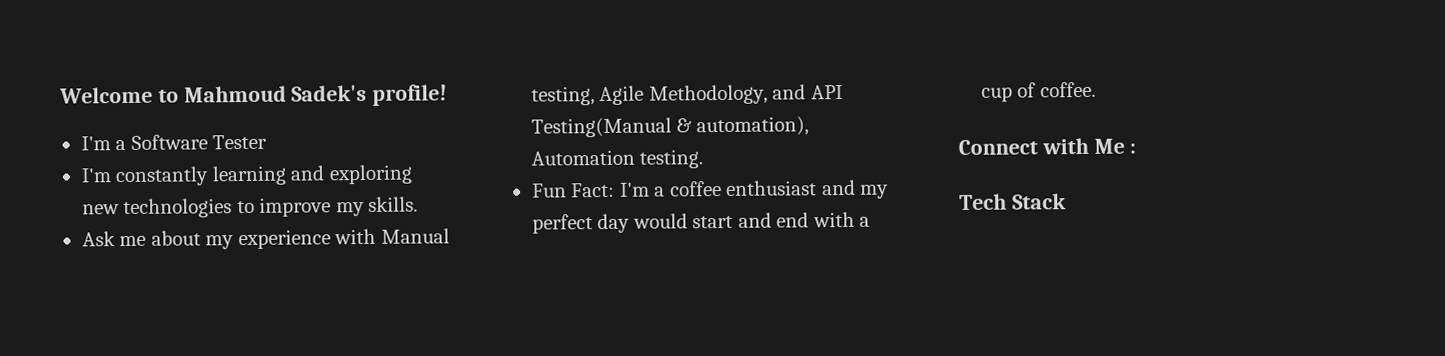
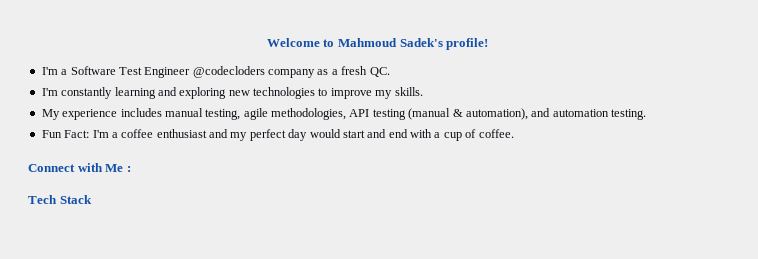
[212,134,268,150] Tester -> [118,66,390,78] Test Engineer @codecloders company as a fresh QC.
[81,228,450,250] [530,84,843,106] [530,116,809,138] [530,149,635,166] Ask me about my experience with Manual testing, Agile Methodology, and API Testing(Manual & automation), Automation -> [41,108,609,120] My experience includes manual testing, agile methodologies, API testing (manual & automation), and automation

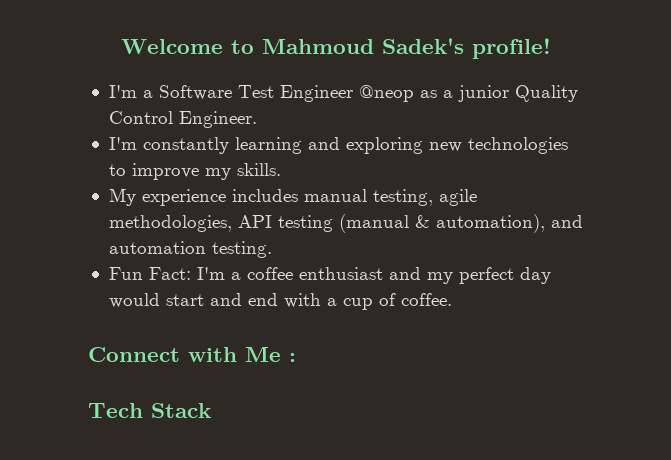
[192,66,390,78] @codecloders company as a fresh QC. -> [358,85,578,102] [108,111,257,128] @neop as a junior Quality Control Engineer.

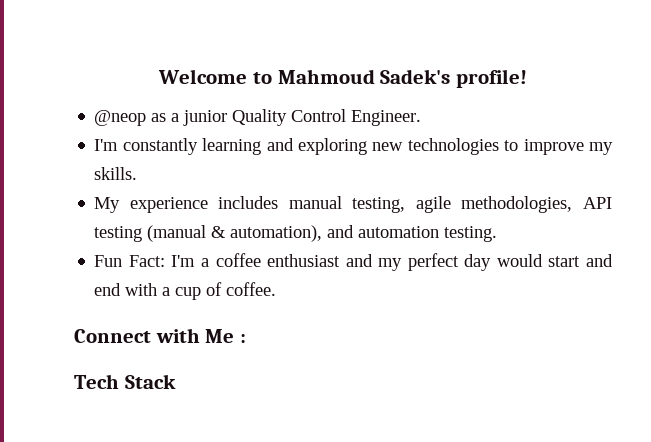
[108,85,353,102] I'm a Software Test Engineer -> (527, 78) none

